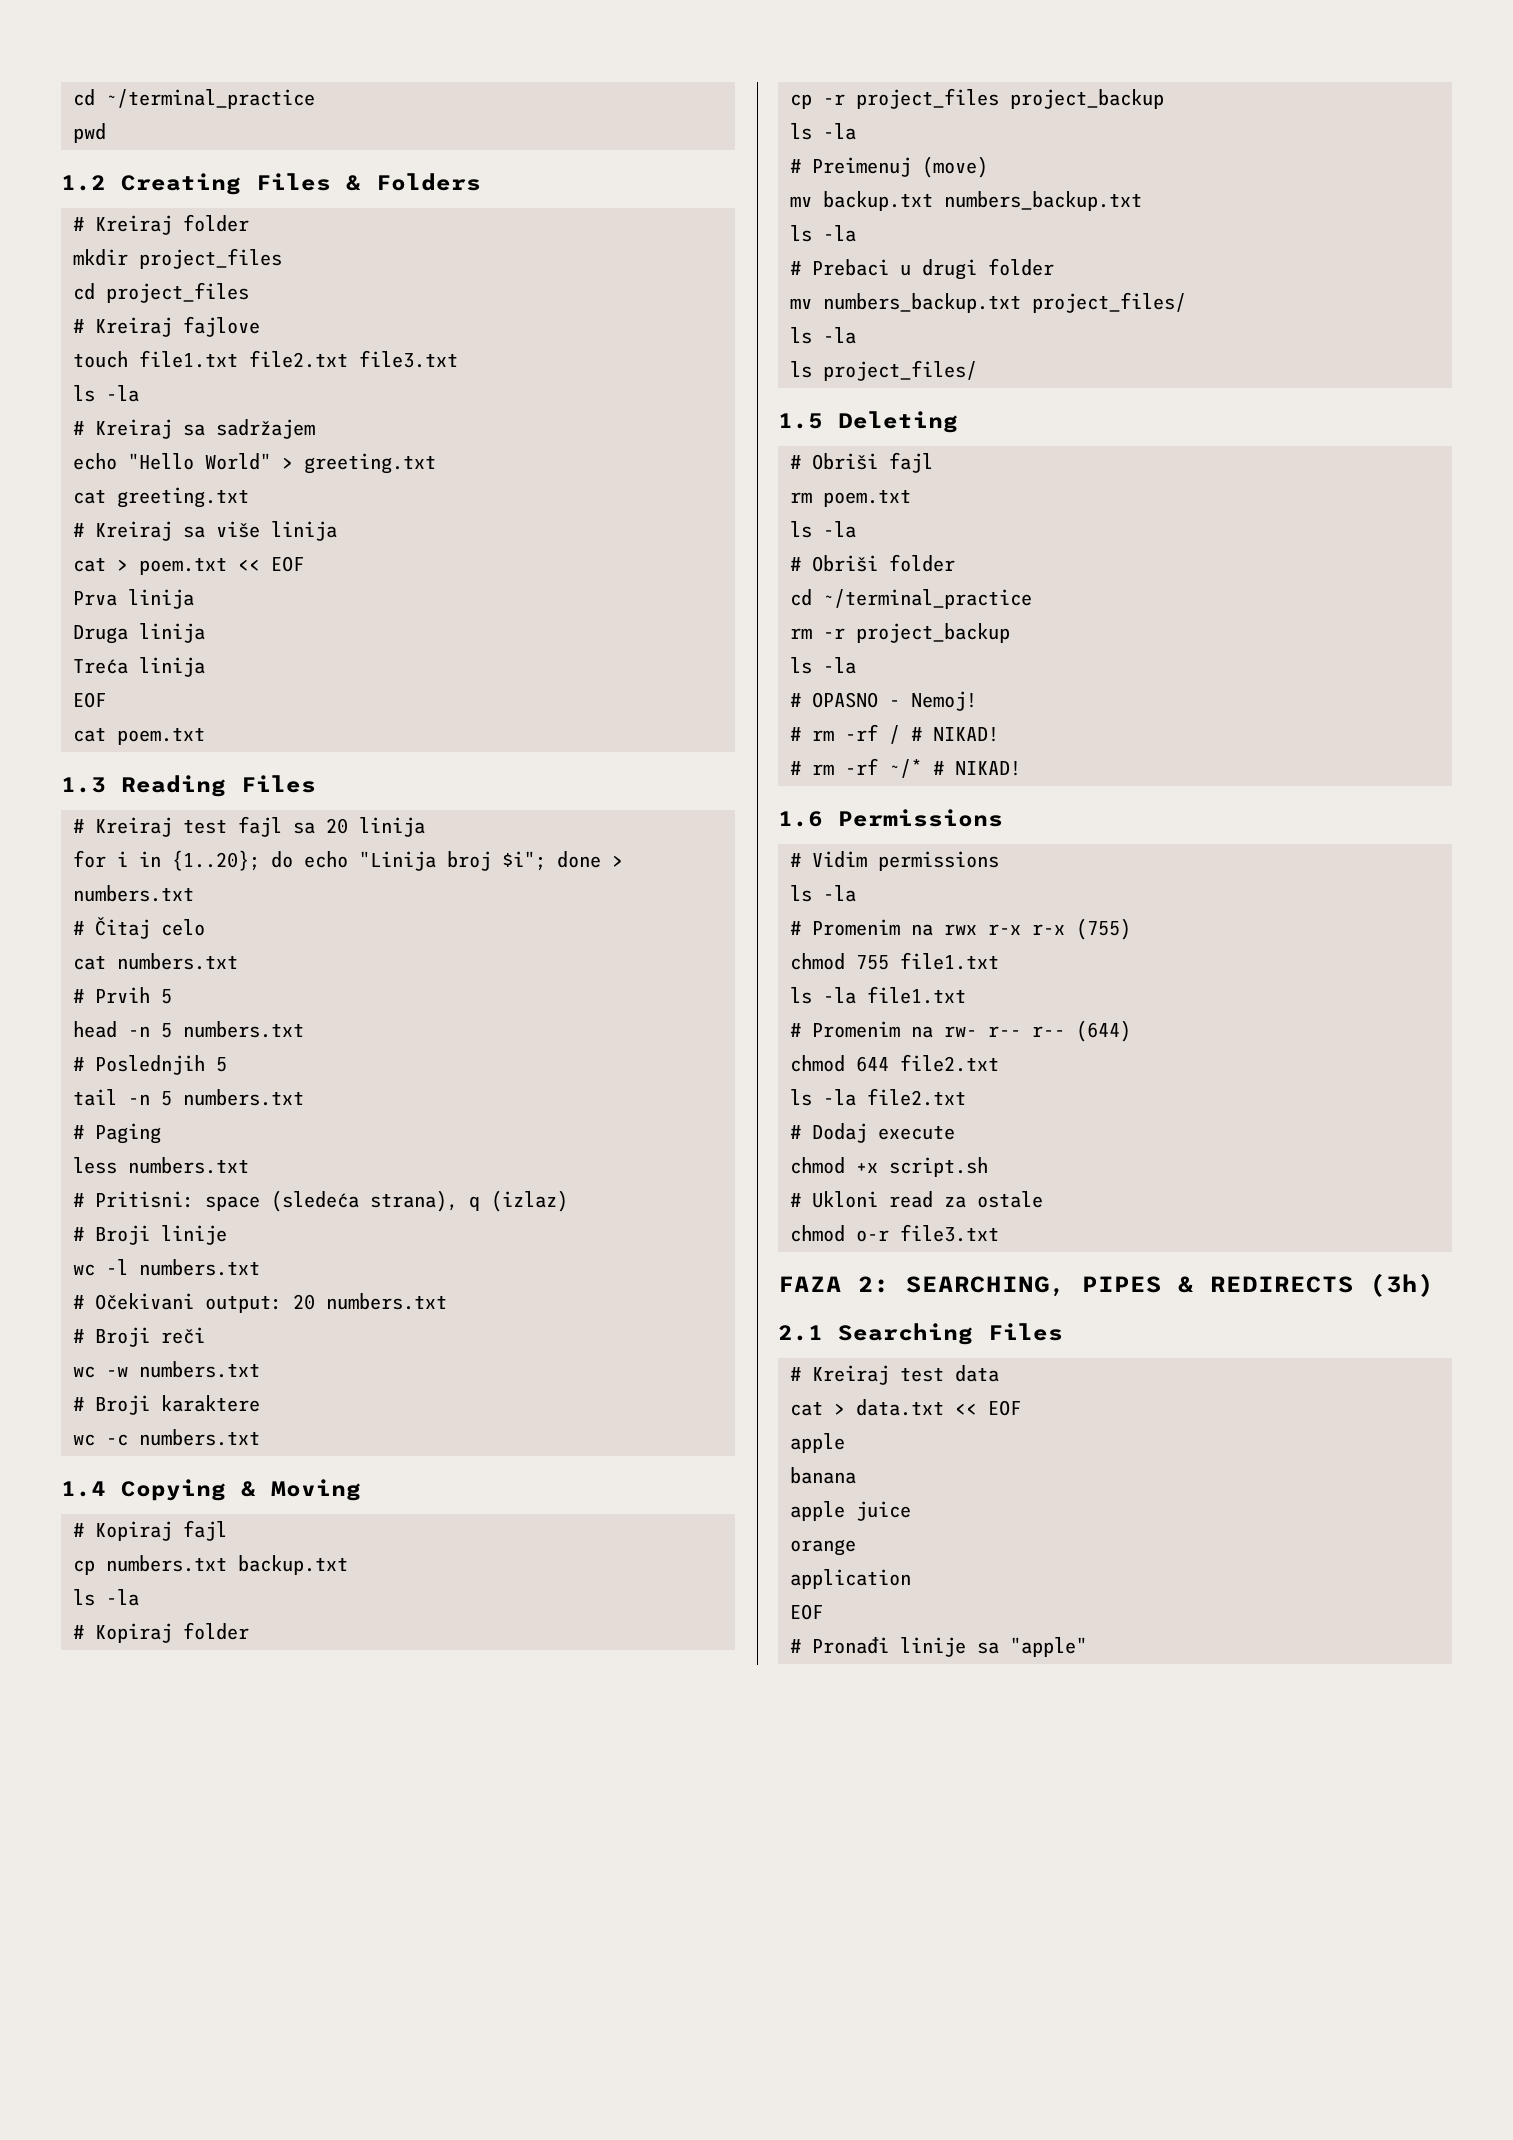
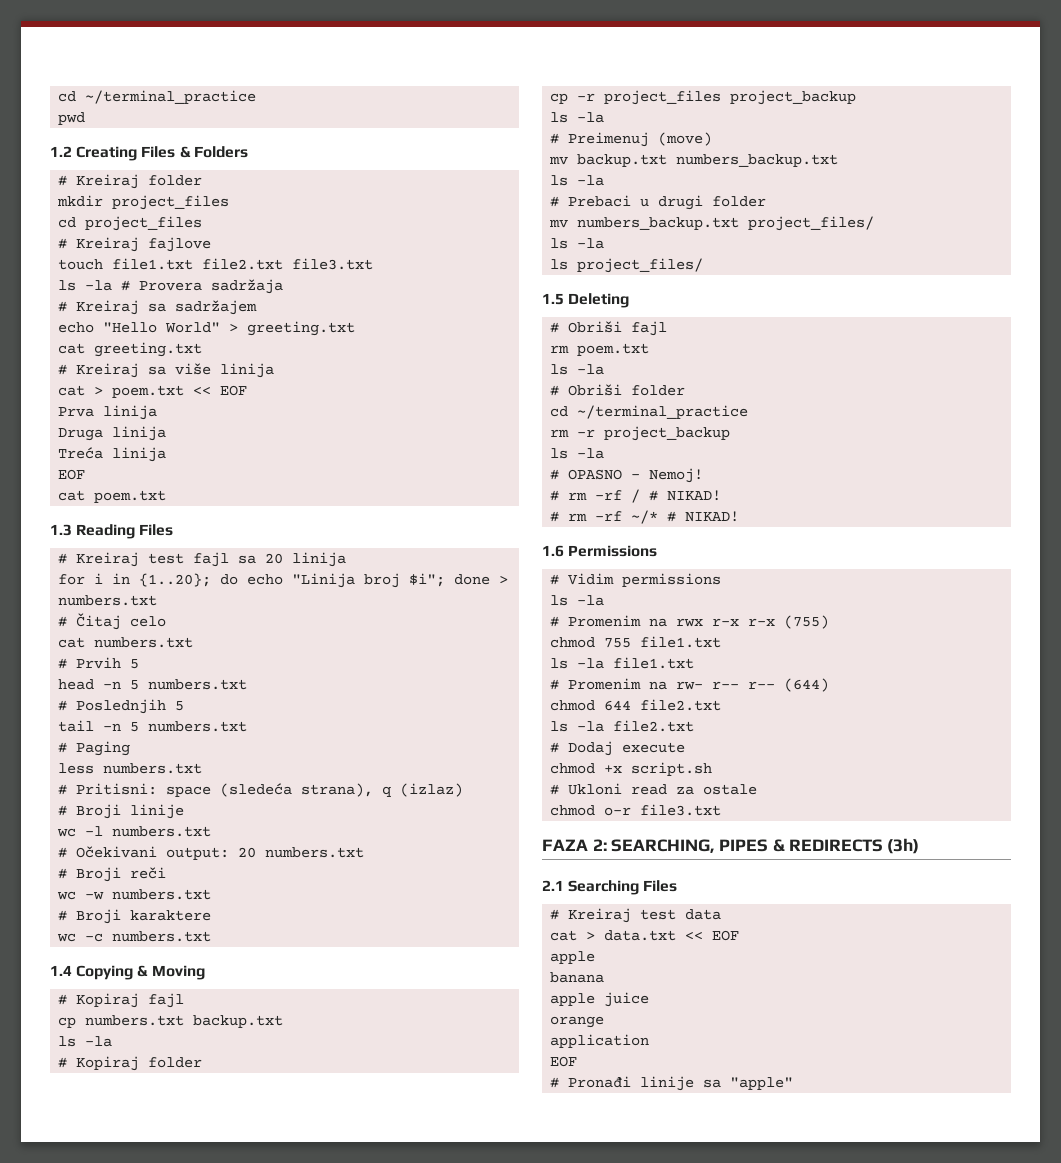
(139, 393) none -> [121,279,284,294] # Provera sadržaja

